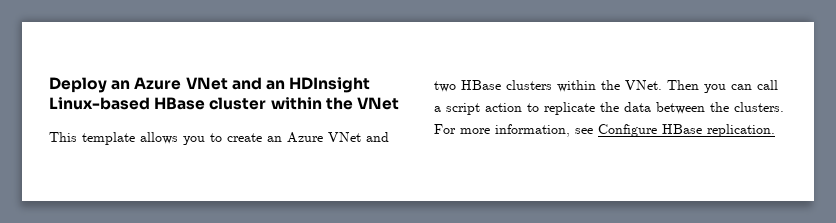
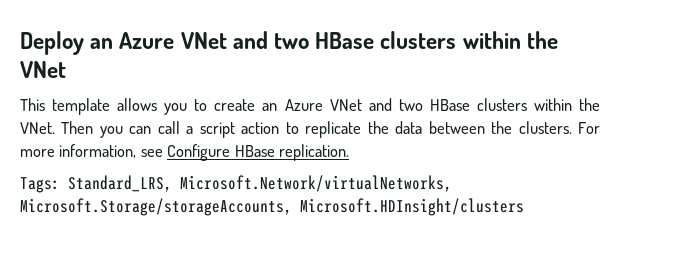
[265,77,371,93] [49,97,267,110] an HDInsight Linux-based HBase cluster -> [274,31,457,49] two HBase clusters
(775, 130) none -> [20,175,452,193] [20,198,524,216] // Tags: Standard_LRS, Microsoft.Network/virtualNetworks, Microsoft.Storage/storageAccounts, Microsoft.HDInsight/clusters

